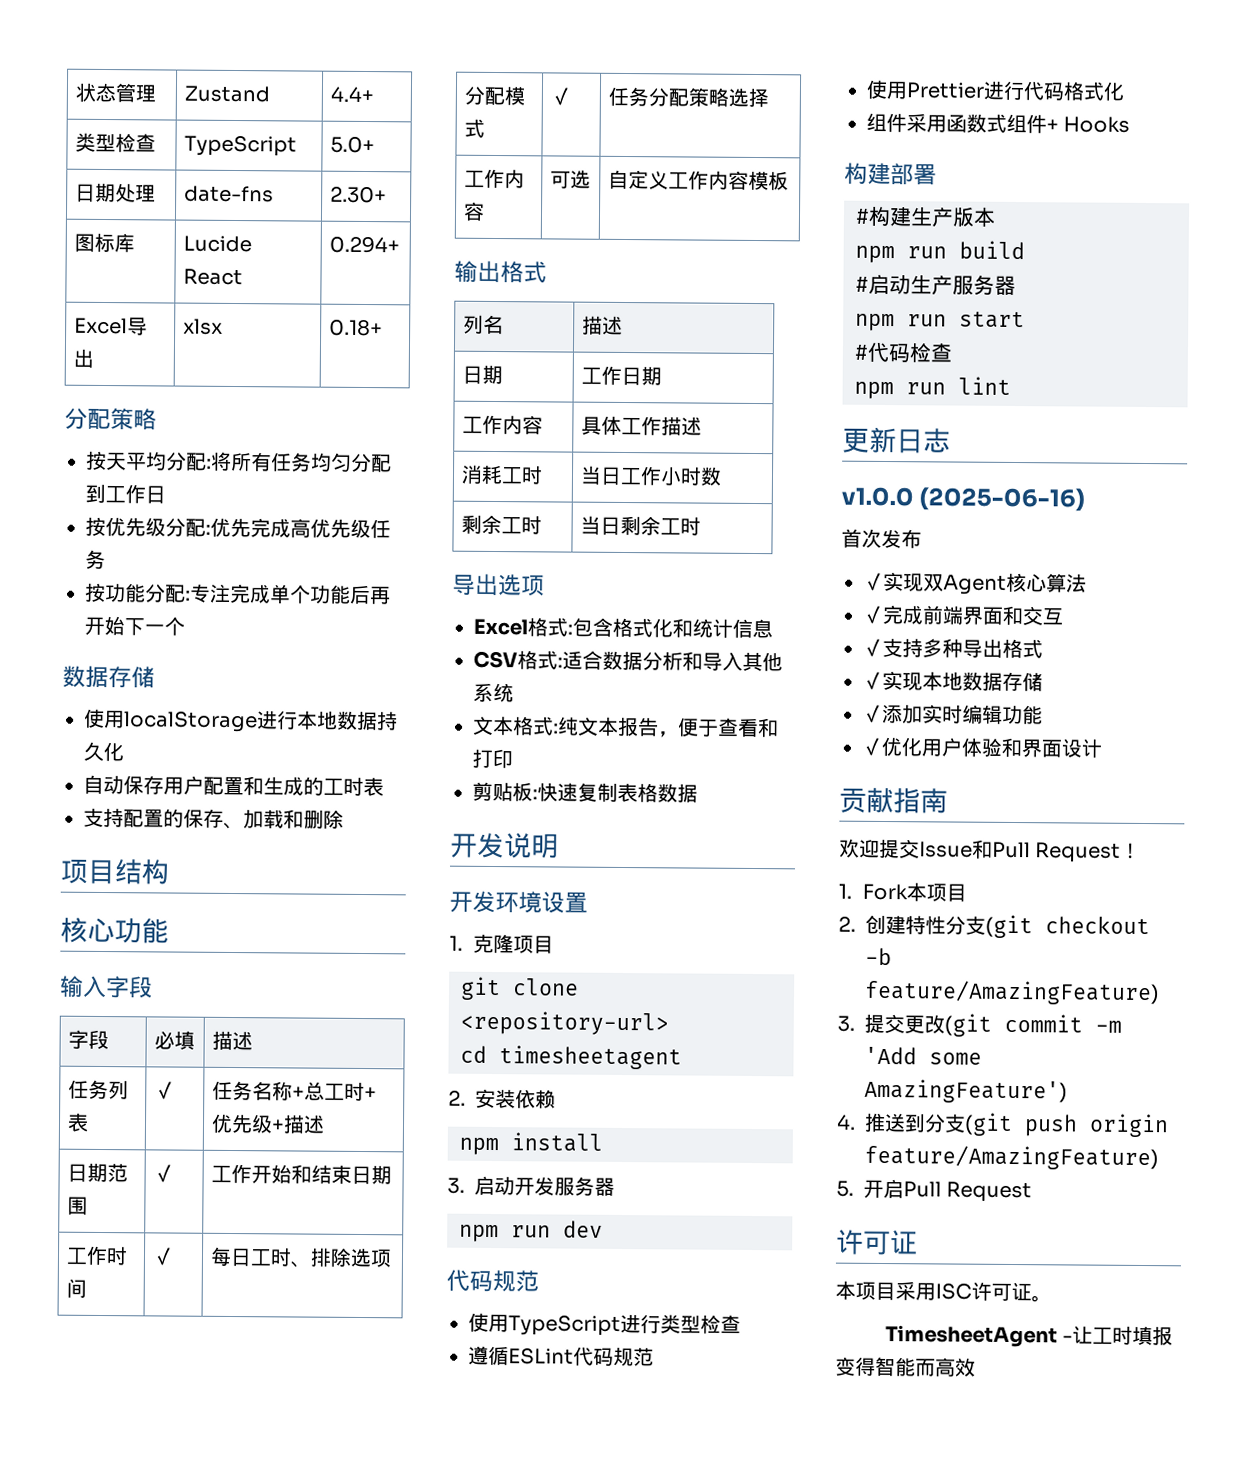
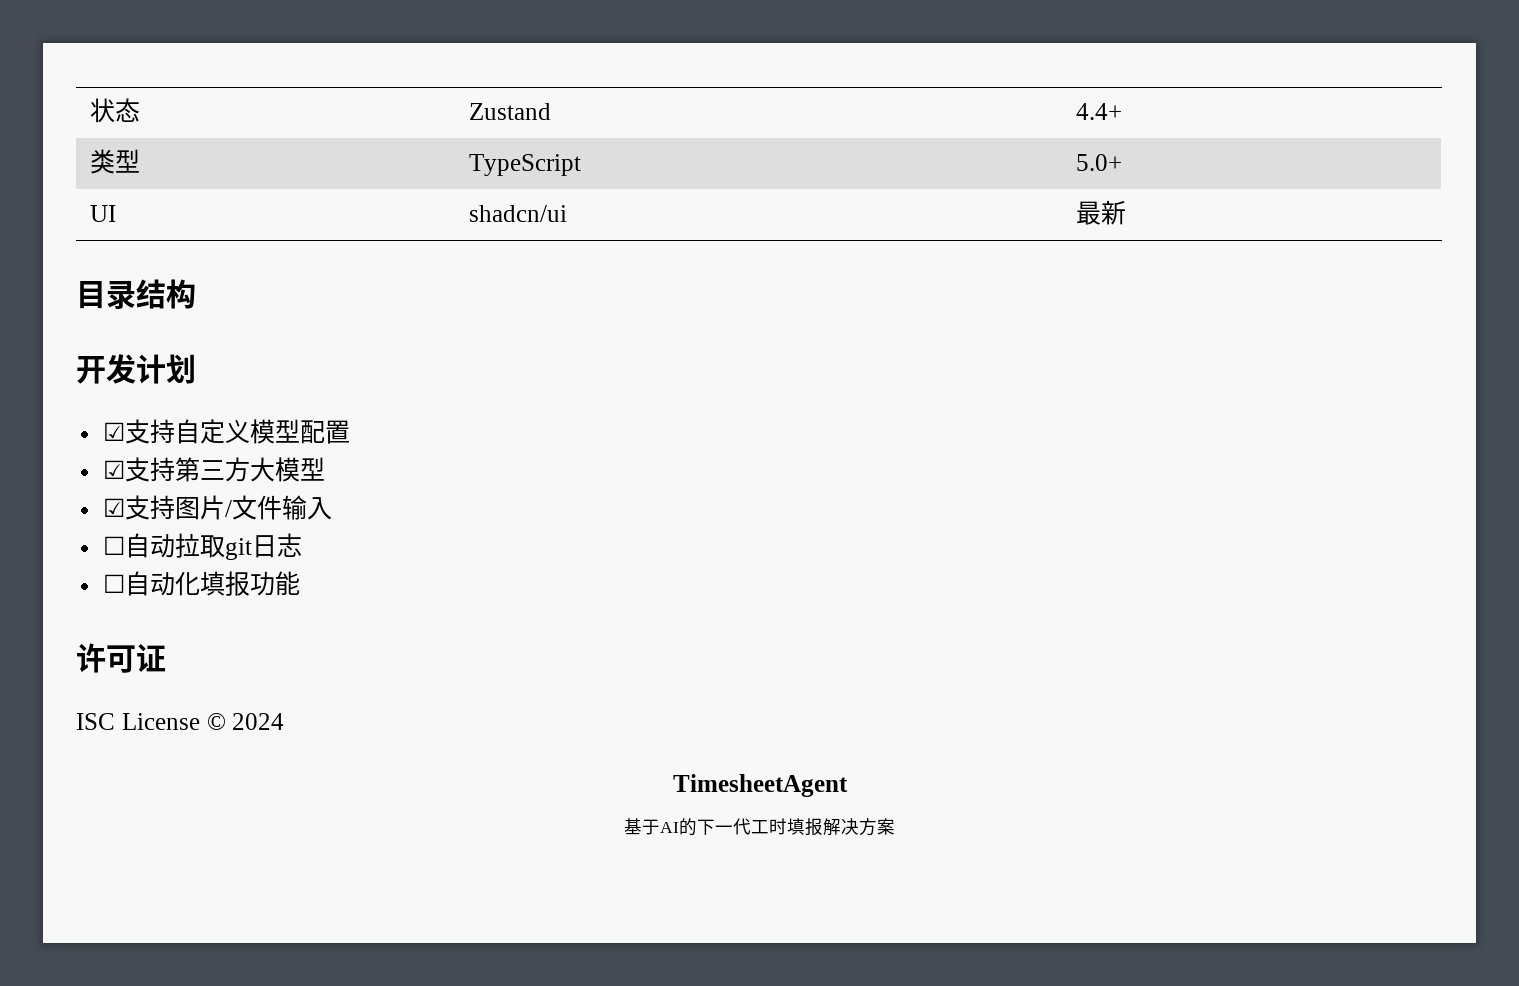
[114,83,156,103] 管理 -> (141, 110) none
[114,133,156,153] 检查 -> (141, 161) none
[74,182,156,203] [183,185,274,203] [329,186,387,204] [73,232,135,253] [182,235,252,253] [182,268,243,286] [328,236,400,254] [73,317,148,336] [72,348,94,368] [182,318,223,335] [328,319,383,337] [64,407,157,431] [86,450,392,473] [85,483,166,504] [85,516,391,539] [85,549,106,570] [85,582,391,605] [84,616,185,636] [62,665,155,689] [84,708,398,733] [83,741,124,762] [83,774,384,797] [83,807,344,830] [60,859,170,885] [60,917,169,944] [59,975,153,999] [67,1029,109,1050] [153,1030,195,1050] [211,1030,253,1051] [67,1079,129,1100] [66,1112,89,1132] [153,1081,175,1100] [211,1080,377,1102] [210,1113,325,1134] [66,1162,128,1183] [66,1196,88,1215] [152,1164,174,1183] [210,1163,392,1185] [65,1245,128,1266] [65,1278,87,1298] [151,1247,174,1266] [209,1246,392,1268] [463,85,525,106] [463,118,485,138] [549,87,571,106] [607,86,769,108] [463,168,525,189] [462,201,485,221] [549,169,591,189] [607,169,789,191] [454,260,547,284] [462,314,504,335] [581,315,623,335] [461,364,503,385] [580,365,662,386] [461,414,543,435] [580,415,702,436] [460,464,543,485] [579,465,722,486] [460,514,542,535] [579,515,701,536] [452,573,545,597] [473,617,773,639] [473,650,783,672] [473,682,514,703] [473,715,779,738] [472,748,513,769] [472,781,698,803] [450,832,559,859] [449,890,588,914] [449,933,555,954] [460,976,579,1001] [460,1010,669,1036] [460,1045,682,1070] [448,1088,556,1109] [459,1132,603,1156] [447,1175,615,1196] [459,1220,603,1243] [446,1269,539,1293] [468,1312,741,1336] [468,1345,654,1367] [866,79,1125,101] [866,112,1131,134] [844,162,937,186] [855,206,996,228] [855,240,1025,264] [855,273,1016,296] [855,311,1025,332] [854,342,953,363] [854,376,1011,400] [842,426,951,454] [841,486,1086,512] [841,528,922,549] [863,571,1087,595] [862,604,1063,626] [862,637,1043,659] [862,670,1043,692] [862,704,1043,725] [861,736,1102,758] [839,787,948,814] [839,838,1142,863] [838,882,968,902] [838,914,1150,939] [865,947,892,966] [864,979,1160,1006] [837,1013,1122,1037] [864,1046,982,1065] [864,1078,1068,1104] [836,1112,1169,1138] [864,1144,1159,1171] [836,1179,1033,1203] [836,1229,918,1256] [835,1280,1052,1303] [884,1325,1174,1348] [835,1356,976,1377] 日期处理 | date-fns | 2.30+ // 图标库 | Lucide React | 0.294+ // Excel导出 | xlsx | 0.18+ // 分配策略 // 按天平均分配:将所有任务均匀分配到工作日 // 按优先级分配:优先完成高优先级任务 // 按功能分配:专注完成单个功能后再开始下一个 // 数据存储 // 使用localStorage进行本地数据持久化 // 自动保存用户配置和生成的工时表 // 支持配置的保存、加载和删除 // 项目结构 // 核心功能 // 输入字段 // 字段 | 必填 | 描述 // 任务列表 | ✓ | 任务名称+总工时+优先级+描述 // 日期范围 | ✓ | 工作开始和结束日期 // 工作时间 | ✓ | 每日工时、排除选项 // 分配模式 | ✓ | 任务分配策略选择 // 工作内容 | 可选 | 自定义工作内容模板 // 输出格式 // 列名 | 描述 // 日期 | 工作日期 // 工作内容 | 具体工作描述 // 消耗工时 | 当日工作小时数 // 剩余工时 | 当日剩余工时 // 导出选项 // Excel格式:包含格式化和统计信息 // CSV格式:适合数据分析和导入其他系统 // 文本格式:纯文本报告，便于查看和打印 // 剪贴板:快速复制表格数据 // 开发说明 // 开发环境设置 // 1.克隆项目 // git clone <repository-url> // cd timesheetagent // 2.安装依赖 // npm install // 3.启动开发服务器 // npm run dev // 代码规范 // 使用TypeScript进行类型检查 // 遵循ESLint代码规范 // 使用Prettier进行代码格式化 // 组件采用函数式组件+ Hooks // 构建部署 // #构建生产版本 // npm run build // #启动生产服务器 // npm run start // #代码检查 // npm run lint // 更新日志 // v1.0.0 (2025-06-16) // 首次发布 // ✓实现双Agent核心算法 // ✓完成前端界面和交互 // ✓支持多种导出格式 // ✓实现本地数据存储 // ✓添加实时编辑功能 // ✓优化用户体验和界面设计 // 贡献指南 // 欢迎提交Issue和Pull Request！ // 1. Fork本项目 // 2.创建特性分支(git checkout -b feature/AmazingFeature) // 3.提交更改(git commit -m 'Add some AmazingFeature') // 4.推送到分支(git push origin feature/AmazingFeature) // 5.开启Pull Request // 许可证 // 本项目采用ISC许可证。 // TimesheetAgent -让工时填报变得智能而高效 -> [90,205,117,222] [469,205,568,222] [1076,200,1127,225] [76,279,196,310] [76,354,196,384] [103,419,351,444] [103,457,326,482] [103,495,333,520] [103,533,303,560] [103,571,301,596] [76,643,166,673] [76,713,285,730] [672,774,848,797] [624,818,895,836] UI | shadcn/ui | 最新 // 目录结构 // 开发计划 // ☑支持自定义模型配置 // ☑支持第三方大模型 // ☑支持图片/文件输入 // ☐自动拉取git日志 // ☐自动化填报功能 // 许可证 // ISC License © 2024 // TimesheetAgent // 基于AI的下一代工时填报解决方案

